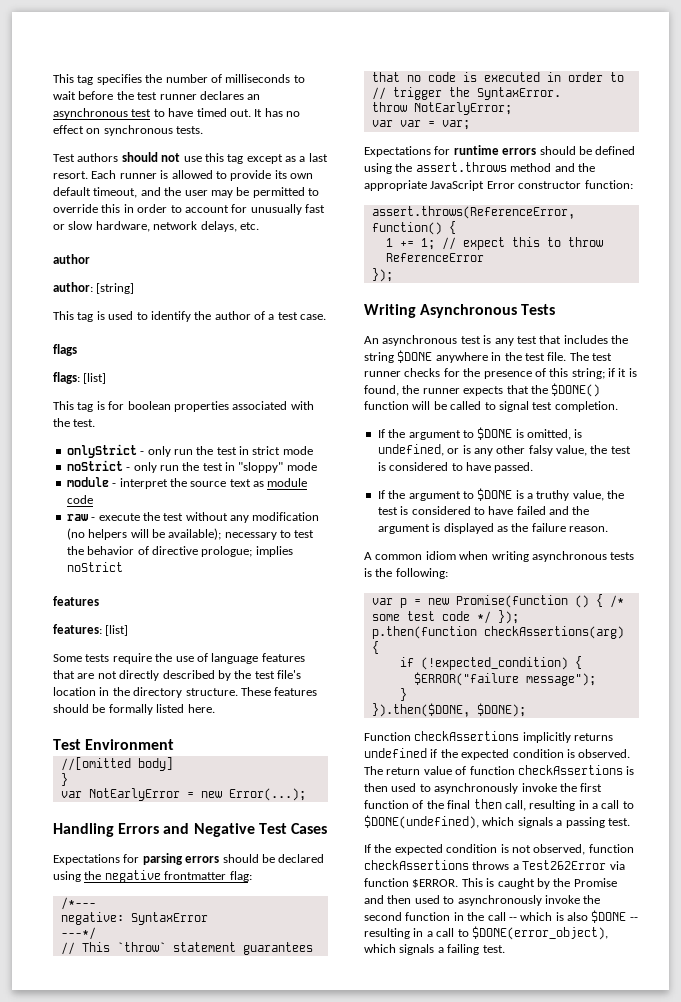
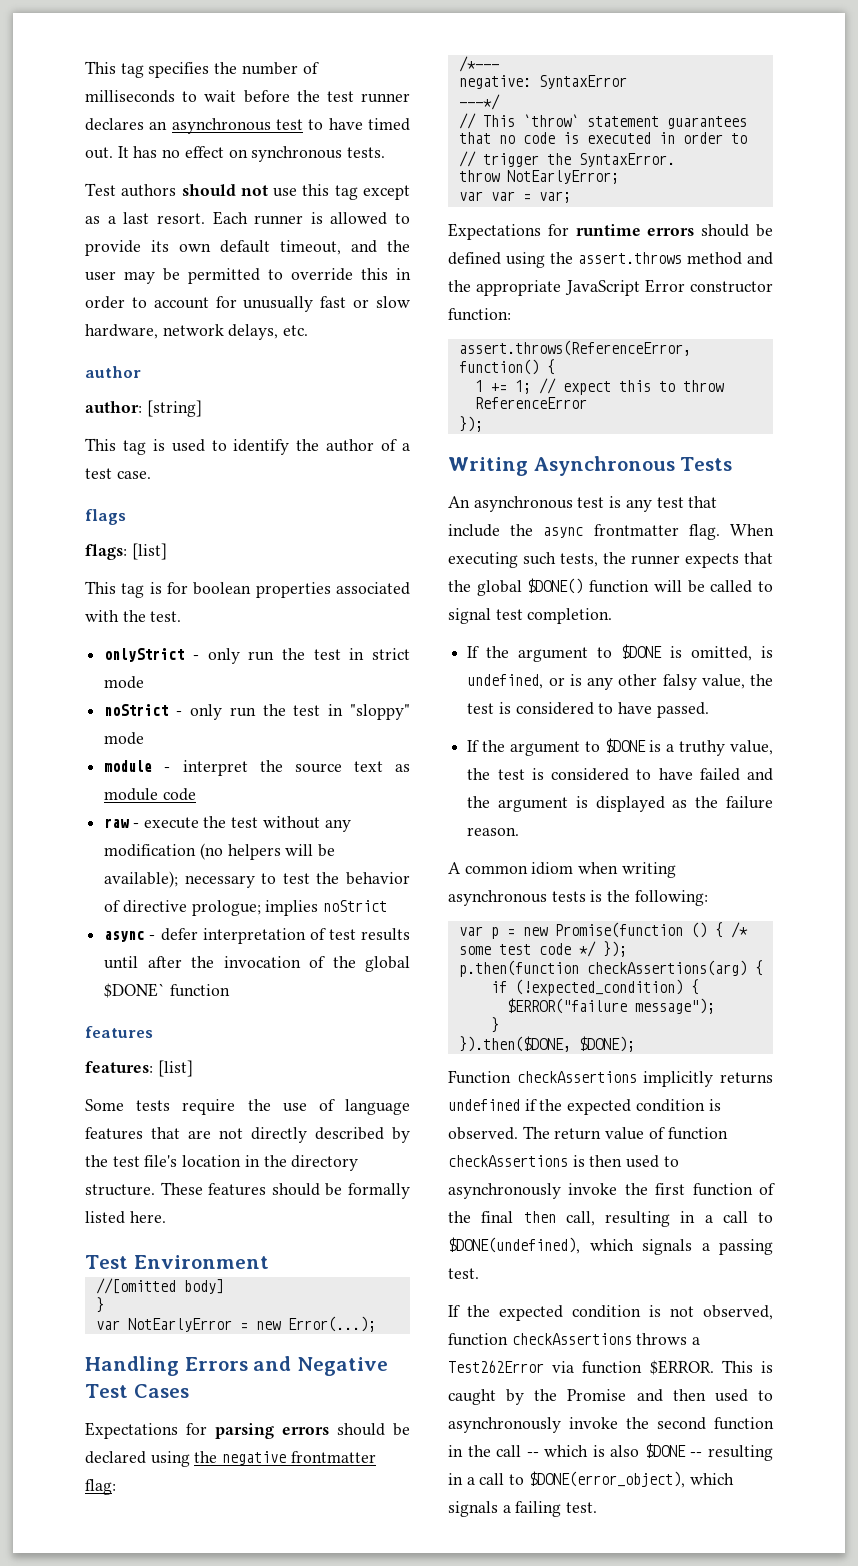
(123, 567) none -> [104,928,410,944] [104,956,410,972] [104,983,230,998] // async - defer interpretation of test results until after the invocation of the global $DONE` function
[563,335,628,344] [364,350,612,363] [364,368,637,379] [364,385,399,396] includes the string $DONE anywhere in the test file. The test runner checks for the presence of this string; if it is found, -> [448,524,774,540] [448,552,598,568] include the async frontmatter flag. When executing such tests,
(548, 389) none -> [476,580,522,596] global

